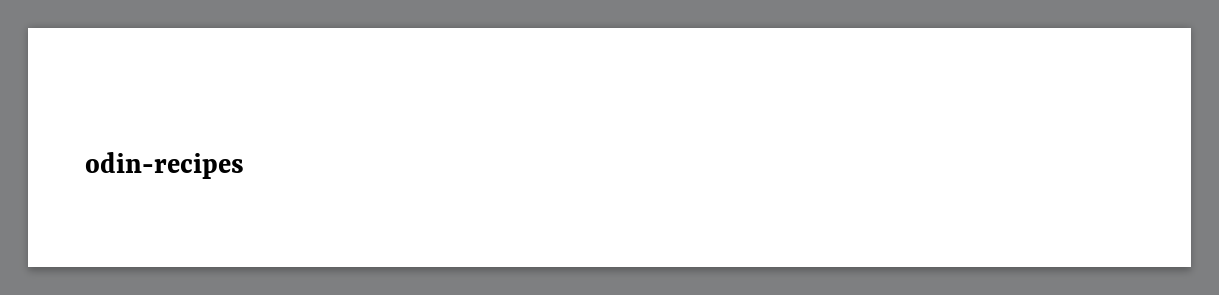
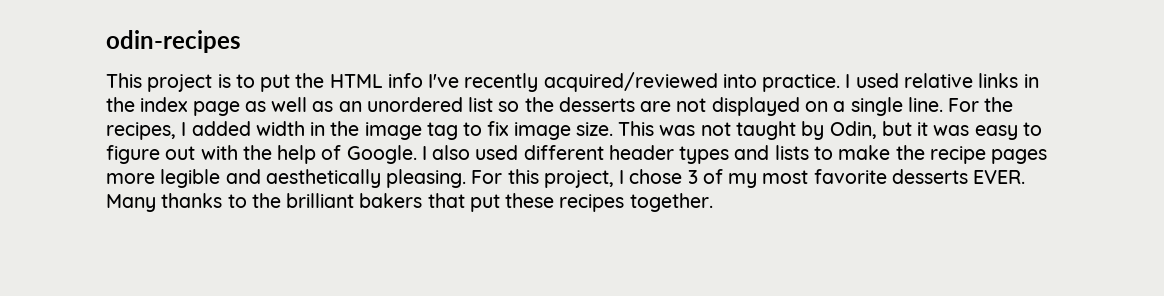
(244, 165) none -> [106,72,1039,92] [106,97,1014,116] [106,121,1042,140] [106,145,1048,164] [106,169,1026,188] [106,193,713,212] // This project is to put the HTML info I've recently acquired/reviewed into practice. I used relative links in the index page as well as an unordered list so the desserts are not displayed on a single line. For the recipes, I added width in the image tag to fix image size. This was not taught by Odin, but it was easy to figure out with the help of Google. I also used different header types and lists to make the recipe pages more legible and aesthetically pleasing. For this project, I chose 3 of my most favorite desserts EVER. Many thanks to the brilliant bakers that put these recipes together.

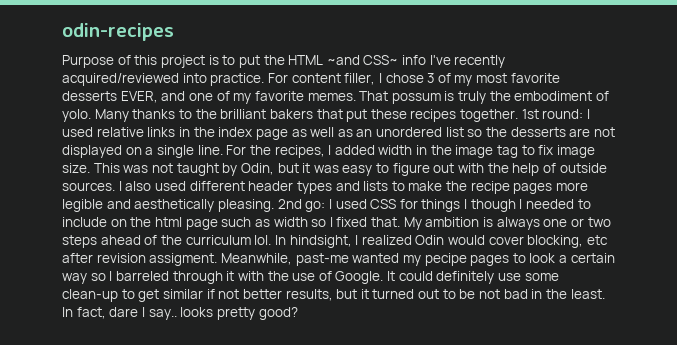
[106,73,142,88] This -> [62,55,158,68] Purpose of this
(383, 81) none -> [326,55,399,65] ~and CSS~
(841, 83) none -> [267,73,560,86] [62,91,610,104] [62,109,584,122] For content filler, I chose 3 of my most favorite desserts EVER, and one of my favorite memes. That possum is truly the embodiment of yolo. Many thanks to the brilliant bakers that put these recipes together. 1st round:
[346,145,417,164] Google. -> [559,163,607,173] [62,182,115,191] outside sources.
[471,169,1026,188] [106,193,713,212] For this project, I chose 3 of my most favorite desserts EVER. Many thanks to the brilliant bakers that put these recipes together. -> [277,199,591,212] [62,217,611,230] [62,235,609,248] [62,253,615,266] [62,271,559,284] [62,289,605,302] [62,307,298,320] 2nd go: I used CSS for things I though I needed to include on the html page such as width so I fixed that. My ambition is always one or two steps ahead of the curriculum lol. In hindsight, I realized Odin would cover blocking, etc after revision assigment. Meanwhile, past-me wanted my pecipe pages to look a certain way so I barreled through it with the use of Google. It could definitely use some clean-up to get similar if not better results, but it turned out to be not bad in the least. In fact, dare I say.. looks pretty good?

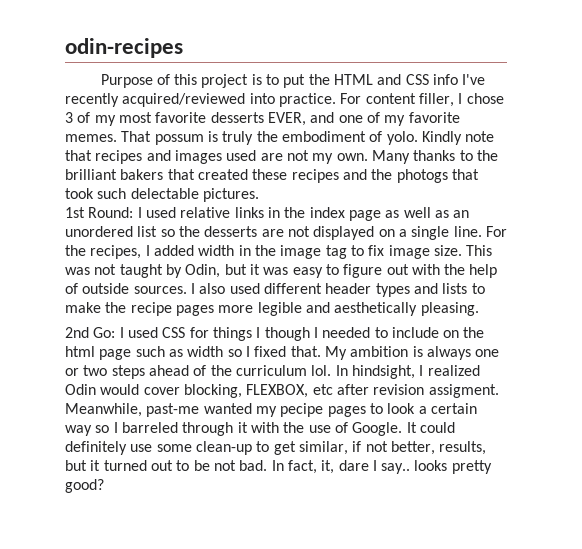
[326,55,399,65] ~and CSS~ -> [377,74,429,85] and CSS
(91, 115) none -> [421,131,495,145] [65,150,368,164] Kindly note that recipes and images used are not my own.
[346,109,368,122] put -> [197,169,248,180] created
[460,109,584,122] together. 1st round: -> [342,169,479,183] [65,188,259,202] [65,207,134,218] and the photogs that took such delectable pictures. // 1st Round:
[277,199,326,212] 2nd go: -> [65,327,116,338] // 2nd Go:
(584, 241) none -> [246,384,309,398] FLEXBOX,
[162,289,203,299] similar -> [298,441,348,455] similar,
[242,289,282,299] better -> [390,441,435,455] better,
[503,289,605,299] bad in the least. -> [239,460,268,471] bad.
(106, 313) none -> [321,460,335,474] it,

